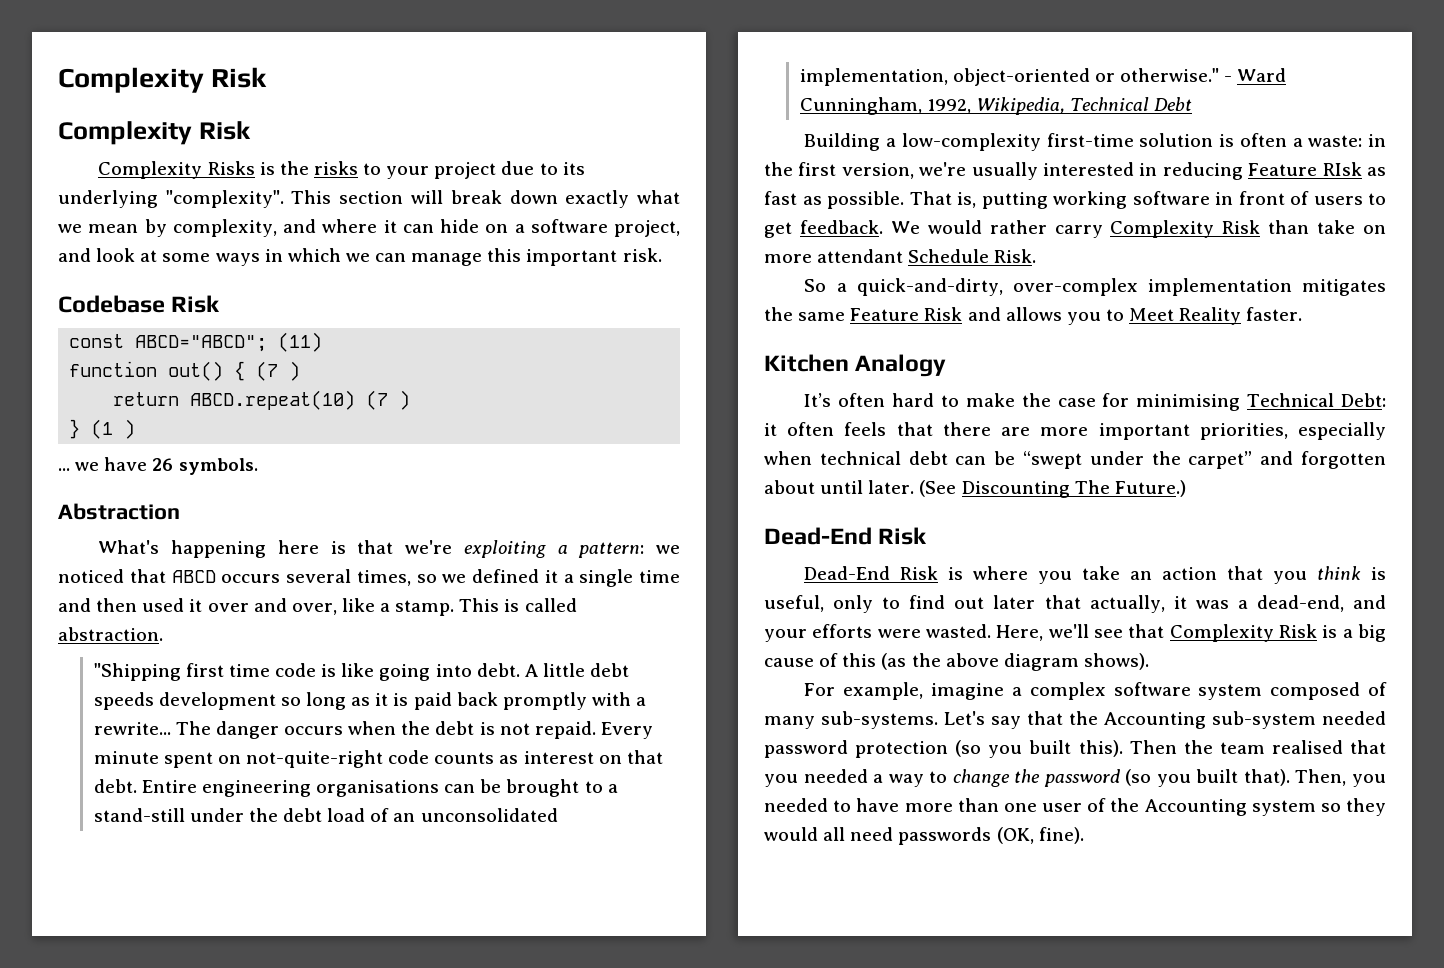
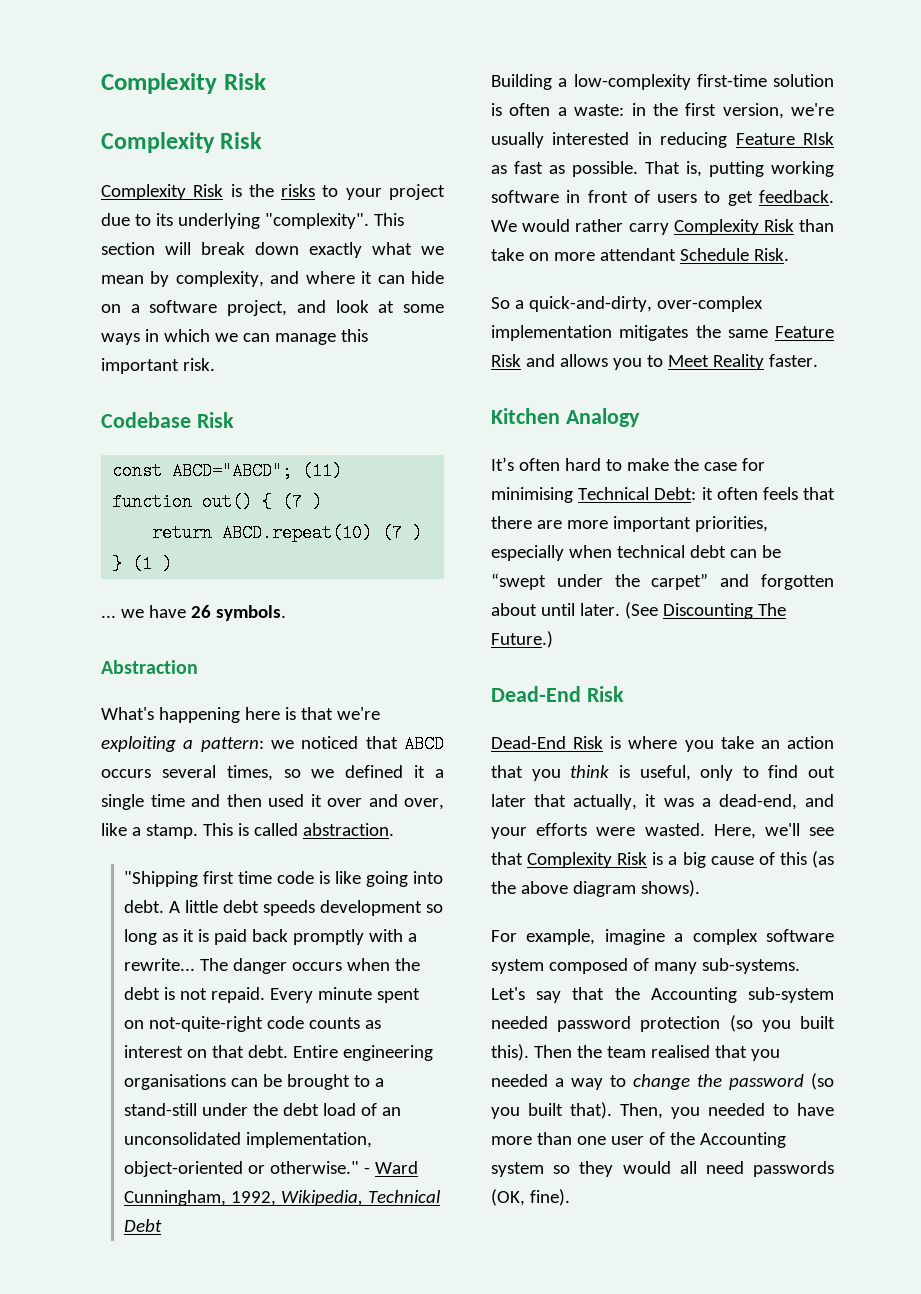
[207,161,255,175] Risks -> [193,184,224,197] Risk

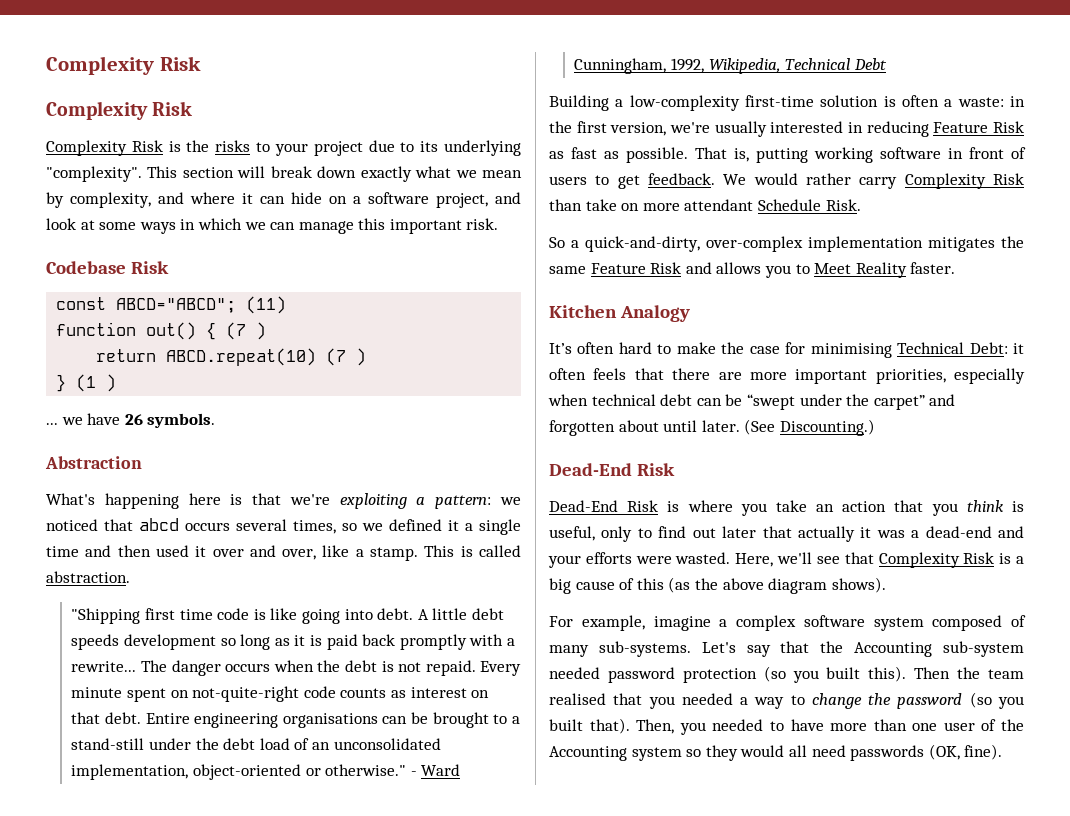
[403,735,444,753] ABCD -> [139,518,179,531] abcd
[803,132,834,145] RIsk -> [993,121,1024,133] Risk
[662,603,786,619] [491,631,553,648] Discounting The Future.) -> [779,419,875,436] Discounting.)
[573,794,638,810] actually, -> [797,526,855,542] actually
[718,794,797,810] dead-end, -> [925,526,992,538] dead-end

